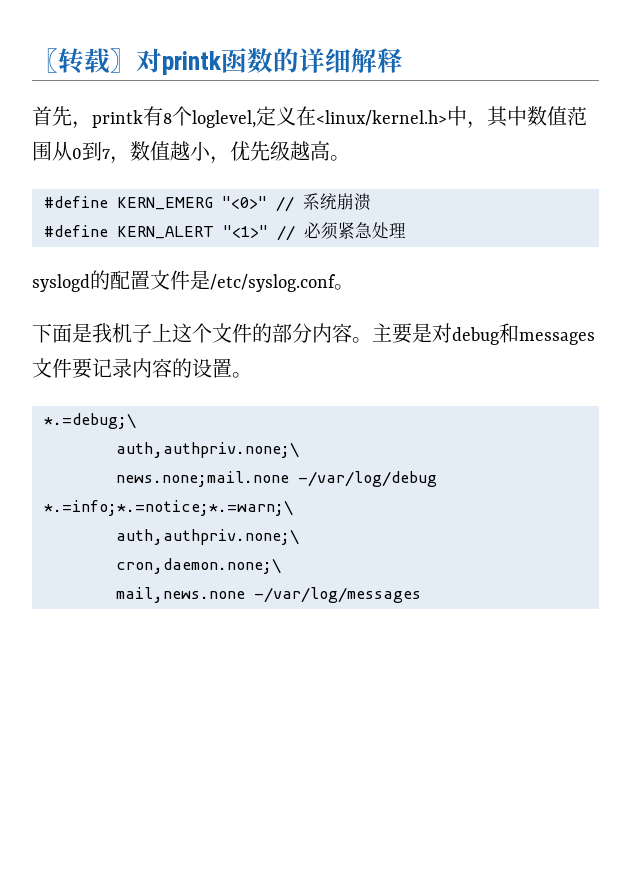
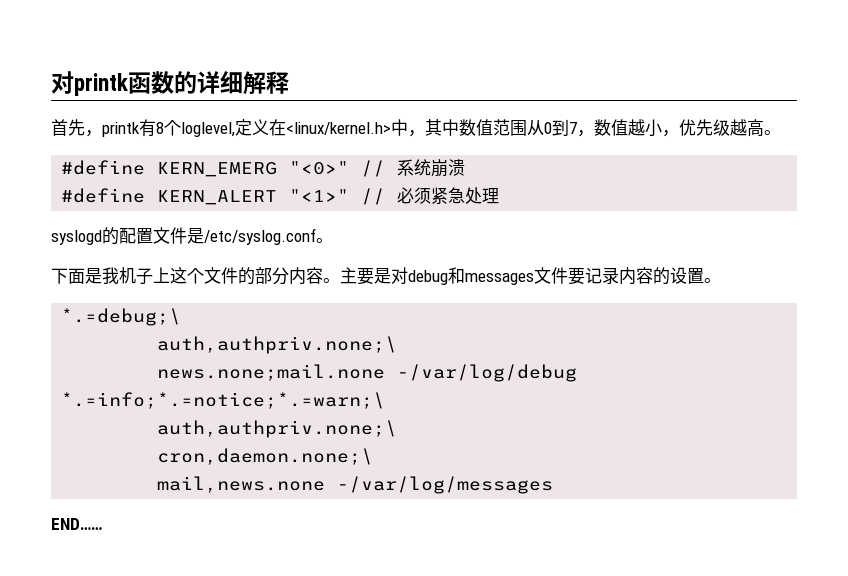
[32,48,136,74] 〖转载〗 -> (51, 82) none
(421, 595) none -> [51,518,102,530] // END……

